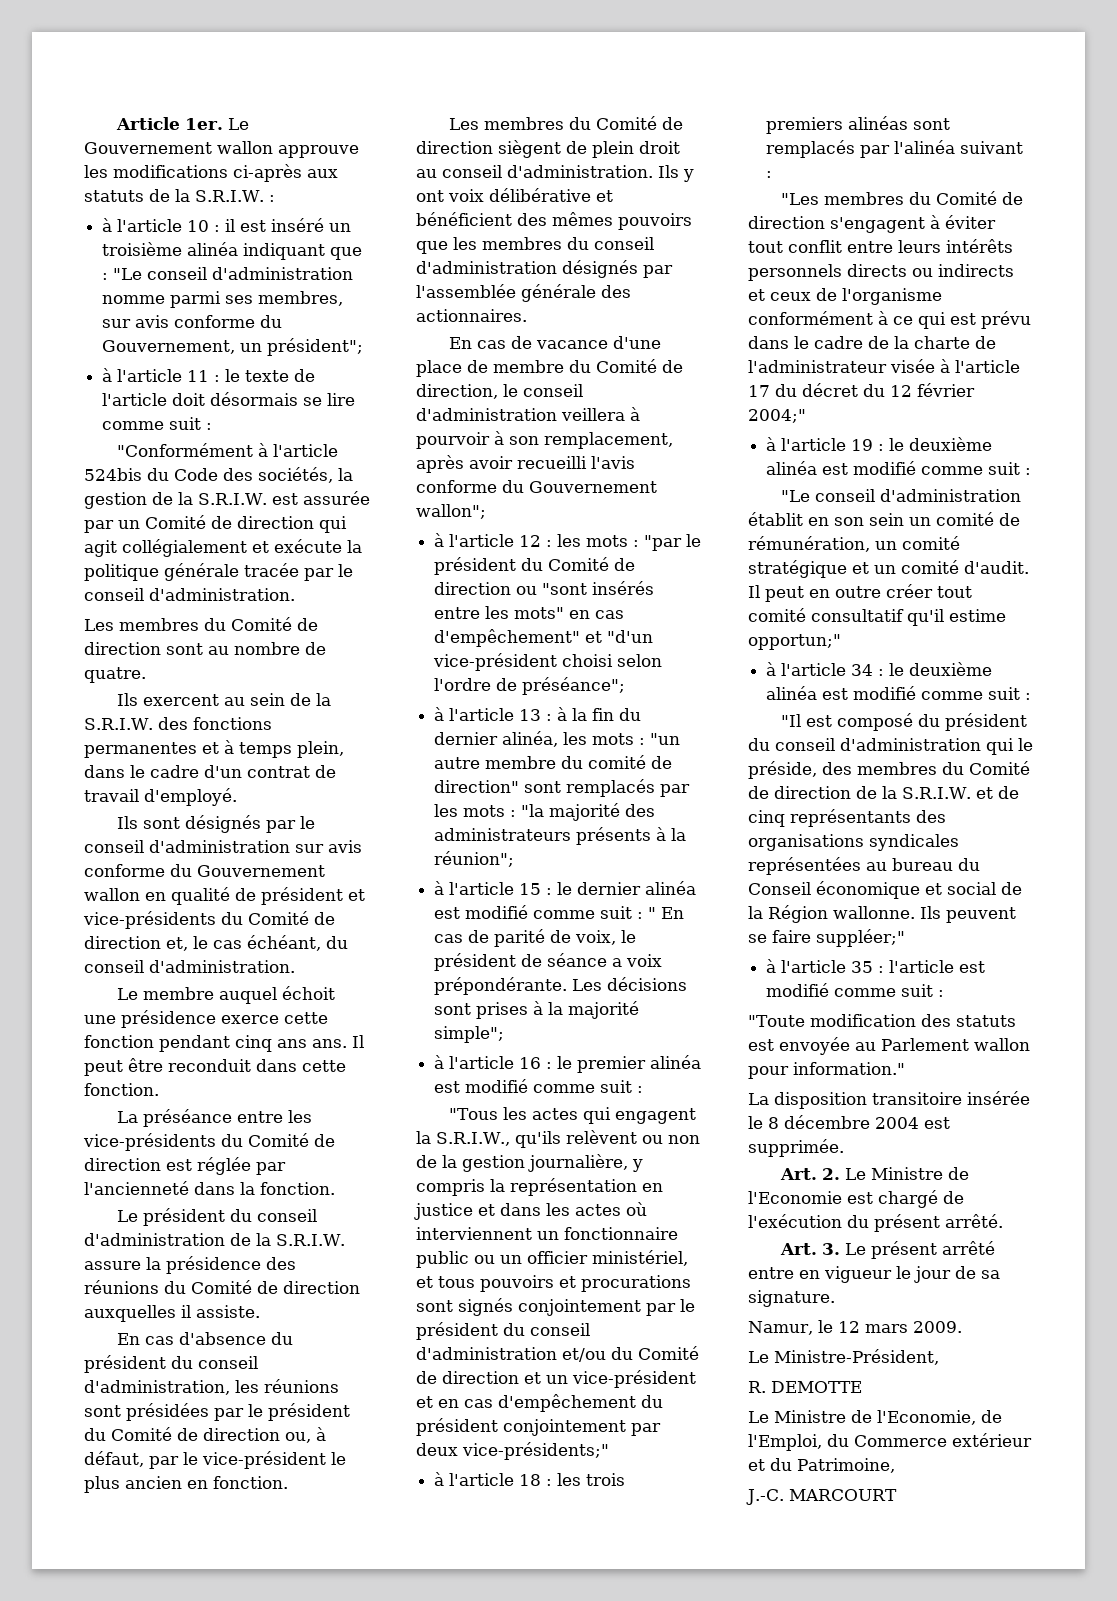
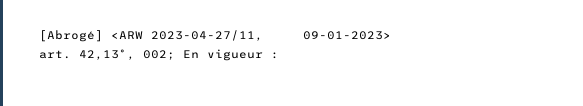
[116,117,250,130] [84,141,359,158] [84,164,338,182] [84,189,275,202] [102,218,352,232] [102,242,363,260] [102,267,354,280] [102,291,344,308] [102,315,283,328] [102,338,364,356] [102,368,316,382] [102,392,356,406] [102,417,213,430] [117,443,339,457] [84,467,353,483] [84,491,370,509] [84,515,347,533] [84,539,362,557] [84,563,353,581] [84,588,295,601] [84,617,318,631] [84,642,326,655] [84,667,146,683] [117,693,332,706] [84,717,272,730] [84,740,344,758] [84,765,336,778] [84,788,237,806] [117,815,316,833] [84,840,362,853] [84,864,325,877] [84,887,365,905] [83,911,335,929] [84,935,348,951] [84,960,295,973] [117,986,336,1004] [84,1010,328,1028] [84,1035,364,1052] [84,1058,346,1076] [84,1083,159,1096] [117,1109,313,1127] [83,1133,335,1151] [84,1157,286,1175] [84,1181,335,1195] [117,1208,318,1226] [84,1233,345,1246] [84,1256,296,1274] [84,1280,360,1294] [84,1305,260,1322] [117,1332,294,1345] [84,1355,258,1373] [84,1379,339,1395] [84,1403,350,1421] [84,1427,326,1443] [84,1451,346,1469] [84,1476,288,1493] [449,116,684,130] [416,140,680,158] [416,165,694,182] [416,188,613,202] [416,212,692,230] [416,237,654,254] [416,260,673,278] [416,284,631,302] [416,309,527,322] [449,336,662,349] [416,359,683,377] [416,384,583,399] [416,407,640,421] [416,431,673,449] [416,455,635,473] [416,480,657,493] [416,504,486,519] [434,533,702,551] [434,557,636,575] [434,581,655,595] [434,606,625,619] [434,629,654,647] [433,653,663,671] [434,677,626,695] [434,707,642,721] [434,731,681,747] [434,755,673,769] [434,779,691,797] [434,803,656,821] [434,827,687,845] [434,851,515,867] [434,881,697,895] [434,905,685,919] [434,929,637,947] [434,953,663,971] [434,977,688,995] [434,1001,640,1019] [434,1026,505,1043] [434,1055,702,1073] [434,1079,644,1093] [449,1107,697,1124] [416,1130,700,1148] [416,1154,643,1172] [416,1178,663,1196] [414,1202,647,1220] [416,1227,678,1240] [416,1250,688,1268] [416,1275,691,1292] [416,1298,695,1316] [416,1322,590,1340] [416,1346,699,1362] [416,1370,696,1388] [416,1394,663,1412] [416,1418,661,1436] [416,1442,609,1460] [434,1472,626,1486] [766,116,951,134] [766,140,1024,158] [766,171,773,178] [781,191,1024,205] [748,215,996,233] [748,239,1013,253] [748,264,1014,281] [748,288,942,305] [748,311,1031,329] [748,336,996,349] [748,359,1020,373] [748,383,975,397] [748,409,806,423] [766,437,993,451] [766,461,1032,475] [781,489,1022,502] [748,512,1020,526] [748,536,960,552] [748,560,1029,578] [748,584,972,602] [748,608,1006,626] [748,634,841,650] [766,662,993,676] [766,686,1032,700] [781,713,1028,731] [748,738,1033,755] [748,761,1030,779] [748,786,1019,799] [748,809,946,827] [748,834,959,851] [748,857,980,875] [748,881,1022,899] [748,905,1016,923] [748,929,905,947] [766,959,986,973] [766,983,945,997] [748,1014,1016,1027] [748,1037,1030,1055] [748,1062,905,1079] [748,1091,1030,1109] [748,1115,950,1129] [748,1139,844,1157] [780,1167,970,1180] [748,1190,964,1208] [748,1214,1003,1232] [780,1241,996,1259] [748,1266,1000,1283] [748,1290,835,1307] [748,1320,962,1335] [748,1349,939,1365] [748,1381,862,1393] [748,1410,1002,1425] [748,1433,1032,1451] [748,1458,895,1473] [746,1489,897,1505] Article 1er. Le Gouvernement wallon approuve les modifications ci-après aux statuts de la S.R.I.W. : // à l'article 10 : il est inséré un troisième alinéa indiquant que : "Le conseil d'administration nomme parmi ses membres, sur avis conforme du Gouvernement, un président"; // à l'article 11 : le texte de l'article doit désormais se lire comme suit : // "Conformément à l'article 524bis du Code des sociétés, la gestion de la S.R.I.W. est assurée par un Comité de direction qui agit collégialement et exécute la politique générale tracée par le conseil d'administration. // Les membres du Comité de direction sont au nombre de quatre. // Ils exercent au sein de la S.R.I.W. des fonctions permanentes et à temps plein, dans le cadre d'un contrat de travail d'employé. // Ils sont désignés par le conseil d'administration sur avis conforme du Gouvernement wallon en qualité de président et vice-présidents du Comité de direction et, le cas échéant, du conseil d'administration. // Le membre auquel échoit une présidence exerce cette fonction pendant cinq ans ans. Il peut être reconduit dans cette fonction. // La préséance entre les vice-présidents du Comité de direction est réglée par l'ancienneté dans la fonction. // Le président du conseil d'administration de la S.R.I.W. assure la présidence des réunions du Comité de direction auxquelles il assiste. // En cas d'absence du président du conseil d'administration, les réunions sont présidées par le président du Comité de direction ou, à défaut, par le vice-président le plus ancien en fonction. // Les membres du Comité de direction siègent de plein droit au conseil d'administration. Ils y ont voix délibérative et bénéficient des mêmes pouvoirs que les membres du conseil d'administration désignés par l'assemblée générale des actionnaires. // En cas de vacance d'une place de membre du Comité de direction, le conseil d'administration veillera à pourvoir à son remplacement, après avoir recueilli l'avis conforme du Gouvernement wallon"; // à l'article 12 : les mots : "par le président du Comité de direction ou "sont insérés entre les mots" en cas d'empêchement" et "d'un vice-président choisi selon l'ordre de préséance"; // à l'article 13 : à la fin du dernier alinéa, les mots : "un autre membre du comité de direction" sont remplacés par les mots : "la majorité des administrateurs présents à la réunion"; // à l'article 15 : le dernier alinéa est modifié comme suit : " En cas de parité de voix, le président de séance a voix prépondérante. Les décisions sont prises à la majorité simple"; // à l'article 16 : le premier alinéa est modifié comme suit : // "Tous les actes qui engagent la S.R.I.W., qu'ils relèvent ou non de la gestion journalière, y compris la représentation en justice et dans les actes où interviennent un fonctionnaire public ou un officier ministériel, et tous pouvoirs et procurations sont signés conjointement par le président du conseil d'administration et/ou du Comité de direction et un vice-président et en cas d'empêchement du président conjointement par deux vice-présidents;" // à l'article 18 : les trois premiers alinéas sont remplacés par l'alinéa suivant : // "Les membres du Comité de direction s'engagent à éviter tout conflit entre leurs intérêts personnels directs ou indirects et ceux de l'organisme conformément à ce qui est prévu dans le cadre de la charte de l'administrateur visée à l'article 17 du décret du 12 février 2004;" // à l'article 19 : le deuxième alinéa est modifié comme suit : // "Le conseil d'administration établit en son sein un comité de rémunération, un comité stratégique et un comité d'audit. Il peut en outre créer tout comité consultatif qu'il estime opportun;" // à l'article 34 : le deuxième alinéa est modifié comme suit : // "Il est composé du président du conseil d'administration qui le préside, des membres du Comité de direction de la S.R.I.W. et de cinq représentants des organisations syndicales représentées au bureau du Conseil économique et social de la Région wallonne. Ils peuvent se faire suppléer;" // à l'article 35 : l'article est modifié comme suit : // "Toute modification des statuts est envoyée au Parlement wallon pour information." // La disposition transitoire insérée le 8 décembre 2004 est supprimée. // Art. 2. Le Ministre de l'Economie est chargé de l'exécution du présent arrêté. // Art. 3. Le présent arrêté entre en vigueur le jour de sa signature. // Namur, le 12 mars 2009. // Le Ministre-Président, // R. DEMOTTE // Le Ministre de l'Economie, de l'Emploi, du Commerce extérieur et du Patrimoine, // J.-C. MARCOURT -> [39,30,263,42] [39,49,279,61] [303,31,391,40] [Abrogé] <ARW 2023-04-27/11, art. 42,13°, 002; En vigueur : 09-01-2023>

